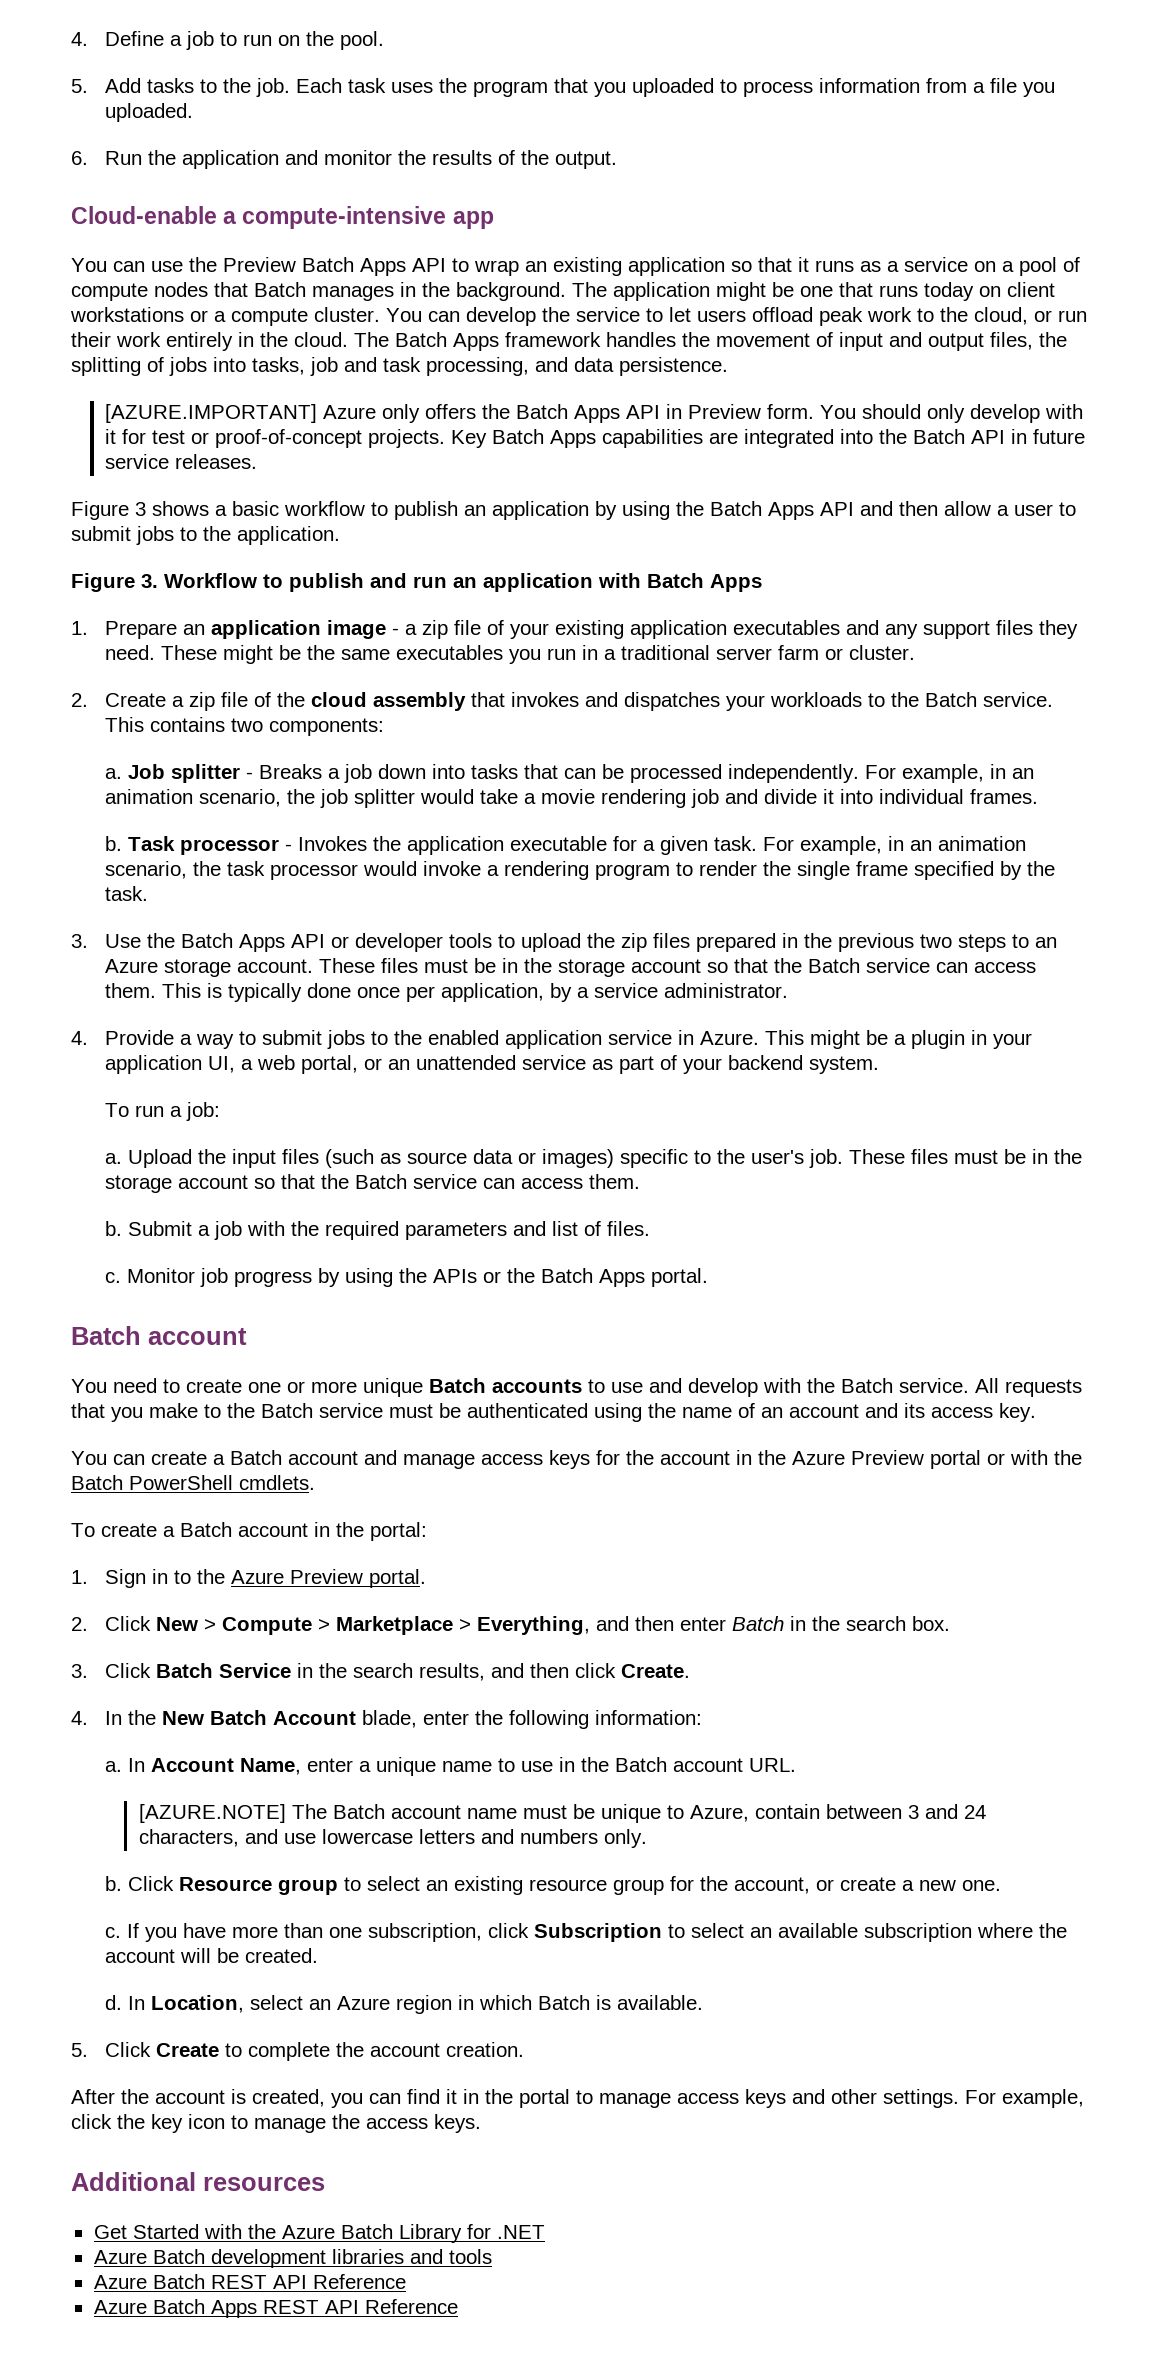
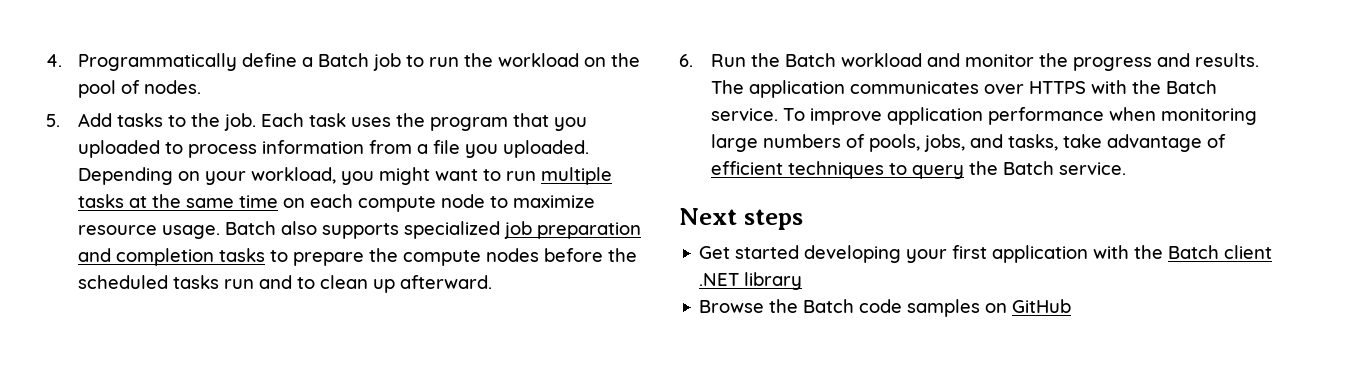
[71,31,384,50] 4. Define a job to run on the pool. -> [46,53,641,71] [78,80,202,98] 4. Programmatically define a Batch job to run the workload on the pool of nodes.
(193, 112) none -> [78,167,613,185] [78,194,596,212] [78,221,642,239] [78,248,638,266] [78,275,493,293] Depending on your workload, you might want to run multiple tasks at the same time on each compute node to maximize resource usage. Batch also supports specialized job preparation and completion tasks to prepare the compute nodes before the scheduled tasks run and to clean up afterward.
[181,150,279,169] application -> [785,53,923,67] Batch workload
[431,150,617,169] [71,206,494,229] [71,257,1080,276] [71,282,1055,301] [70,307,1087,326] [71,332,1067,351] [71,357,728,376] [104,404,1083,423] [104,429,1085,448] [104,454,257,469] [71,501,1076,520] [71,526,340,545] [71,573,762,592] [71,620,1078,639] [104,645,915,664] [71,692,1053,711] [104,717,384,736] [104,764,1034,783] [104,789,1038,808] [104,836,1026,855] [104,861,1055,880] [104,886,148,901] [71,933,1057,952] [104,958,1036,977] [104,983,788,1002] [71,1030,1032,1049] [104,1055,879,1074] [104,1102,220,1121] [104,1149,1082,1168] [104,1174,640,1193] [104,1221,650,1240] [104,1268,708,1287] [71,1326,247,1345] [71,1378,1082,1397] [71,1403,1036,1422] [71,1450,1082,1469] [71,1475,315,1490] [71,1522,427,1541] [71,1569,426,1588] [71,1616,950,1635] [71,1663,690,1681] [71,1710,702,1729] [104,1757,796,1776] [138,1804,986,1823] [138,1829,647,1848] [104,1876,1001,1895] [104,1923,1067,1942] [104,1948,318,1963] [104,1995,703,2014] [71,2042,524,2061] [71,2089,1084,2108] [71,2114,481,2133] [71,2172,325,2191] [93,2224,545,2243] [93,2249,492,2268] [93,2274,406,2289] [93,2299,458,2318] results of the output. // Cloud-enable a compute-intensive app // You can use the Preview Batch Apps API to wrap an existing application so that it runs as a service on a pool of compute nodes that Batch manages in the background. The application might be one that runs today on client workstations or a compute cluster. You can develop the service to let users offload peak work to the cloud, or run their work entirely in the cloud. The Batch Apps framework handles the movement of input and output files, the splitting of jobs into tasks, job and task processing, and data persistence. // [AZURE.IMPORTANT] Azure only offers the Batch Apps API in Preview form. You should only develop with it for test or proof-of-concept projects. Key Batch Apps capabilities are integrated into the Batch API in future service releases. // Figure 3 shows a basic workflow to publish an application by using the Batch Apps API and then allow a user to submit jobs to the application. // Figure 3. Workflow to publish and run an application with Batch Apps // 1. Prepare an application image - a zip file of your existing application executables and any support files they need. These might be the same executables you run in a traditional server farm or cluster. // 2. Create a zip file of the cloud assembly that invokes and dispatches your workloads to the Batch service. This contains two components: // a. Job splitter - Breaks a job down into tasks that can be processed independently. For example, in an animation scenario, the job splitter would take a movie rendering job and divide it into individual frames. // b. Task processor - Invokes the application executable for a given task. For example, in an animation scenario, the task processor would invoke a rendering program to render the single frame specified by the task. // 3. Use the Batch Apps API or developer tools to upload the zip files prepared in the previous two steps to an Azure storage account. These files must be in the storage account so that the Batch service can access them. This is typically done once per application, by a service administrator. // 4. Provide a way to submit jobs to the enabled application service in Azure. This might be a plugin in your application UI, a web portal, or an unattended service as part of your backend system. // To run a job: // a. Upload the input files (such as source data or images) specific to the user's job. These files must be in the storage account so that the Batch service can access them. // b. Submit a job with the required parameters and list of files. // c. Monitor job progress by using the APIs or the Batch Apps portal. // Batch account // You need to create one or more unique Batch accounts to use and develop with the Batch service. All requests that you make to the Batch service must be authenticated using the name of an account and its access key. // You can create a Batch account and manage access keys for the account in the Azure Preview portal or with the Batch PowerShell cmdlets. // To create a Batch account in the portal: // 1. Sign in to the Azure Preview portal. // 2. Click New > Compute > Marketplace > Everything, and then enter Batch in the search box. // 3. Click Batch Service in the search results, and then click Create. // 4. In the New Batch Account blade, enter the following information: // a. In Account Name, enter a unique name to use in the Batch account URL. // [AZURE.NOTE] The Batch account name must be unique to Azure, contain between 3 and 24 characters, and use lowercase letters and numbers only. // b. Click Resource group to select an existing resource group for the account, or create a new one. // c. If you have more than one subscription, click Subscription to select an available subscription where the account will be created. // d. In Location, select an Azure region in which Batch is available. // 5. Click Create to complete the account creation. // After the account is created, you can find it in the portal to manage access keys and other settings. For example, click the key icon to manage the access keys. // Additional resources // Get Started with the Azure Batch Library for .NET // Azure Batch development libraries and tools // Azure Batch REST API Reference // Azure Batch Apps REST API Reference -> [1073,53,1260,71] [711,80,1218,98] [711,107,1258,125] [711,134,1227,152] [711,161,1127,179] [679,208,803,230] [699,245,1273,263] [699,272,803,290] [699,299,1072,317] progress and results. The application communicates over HTTPS with the Batch service. To improve application performance when monitoring large numbers of pools, jobs, and tasks, take advantage of efficient techniques to query the Batch service. // Next steps // Get started developing your first application with the Batch client .NET library // Browse the Batch code samples on GitHub

